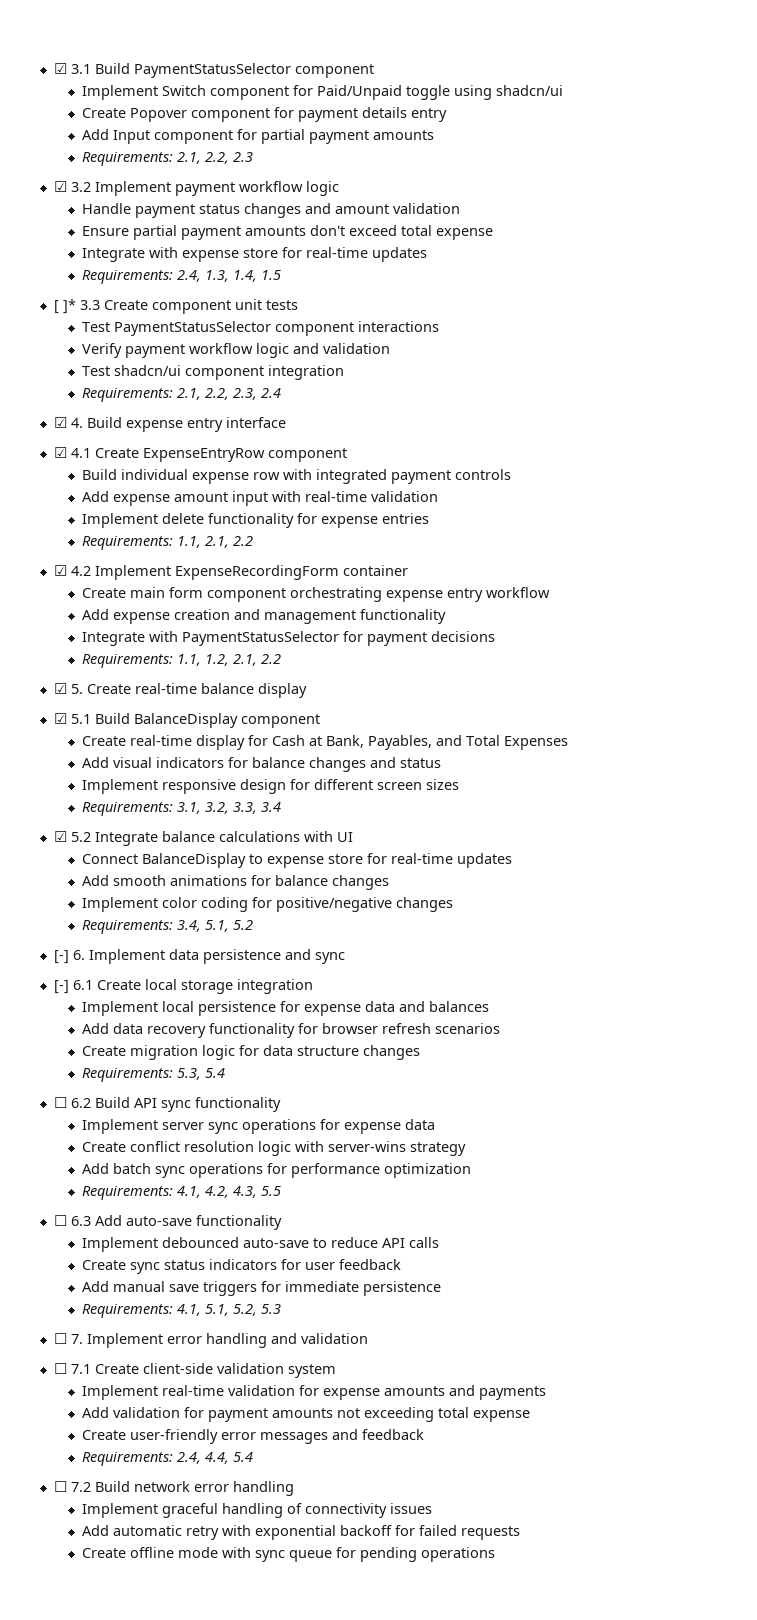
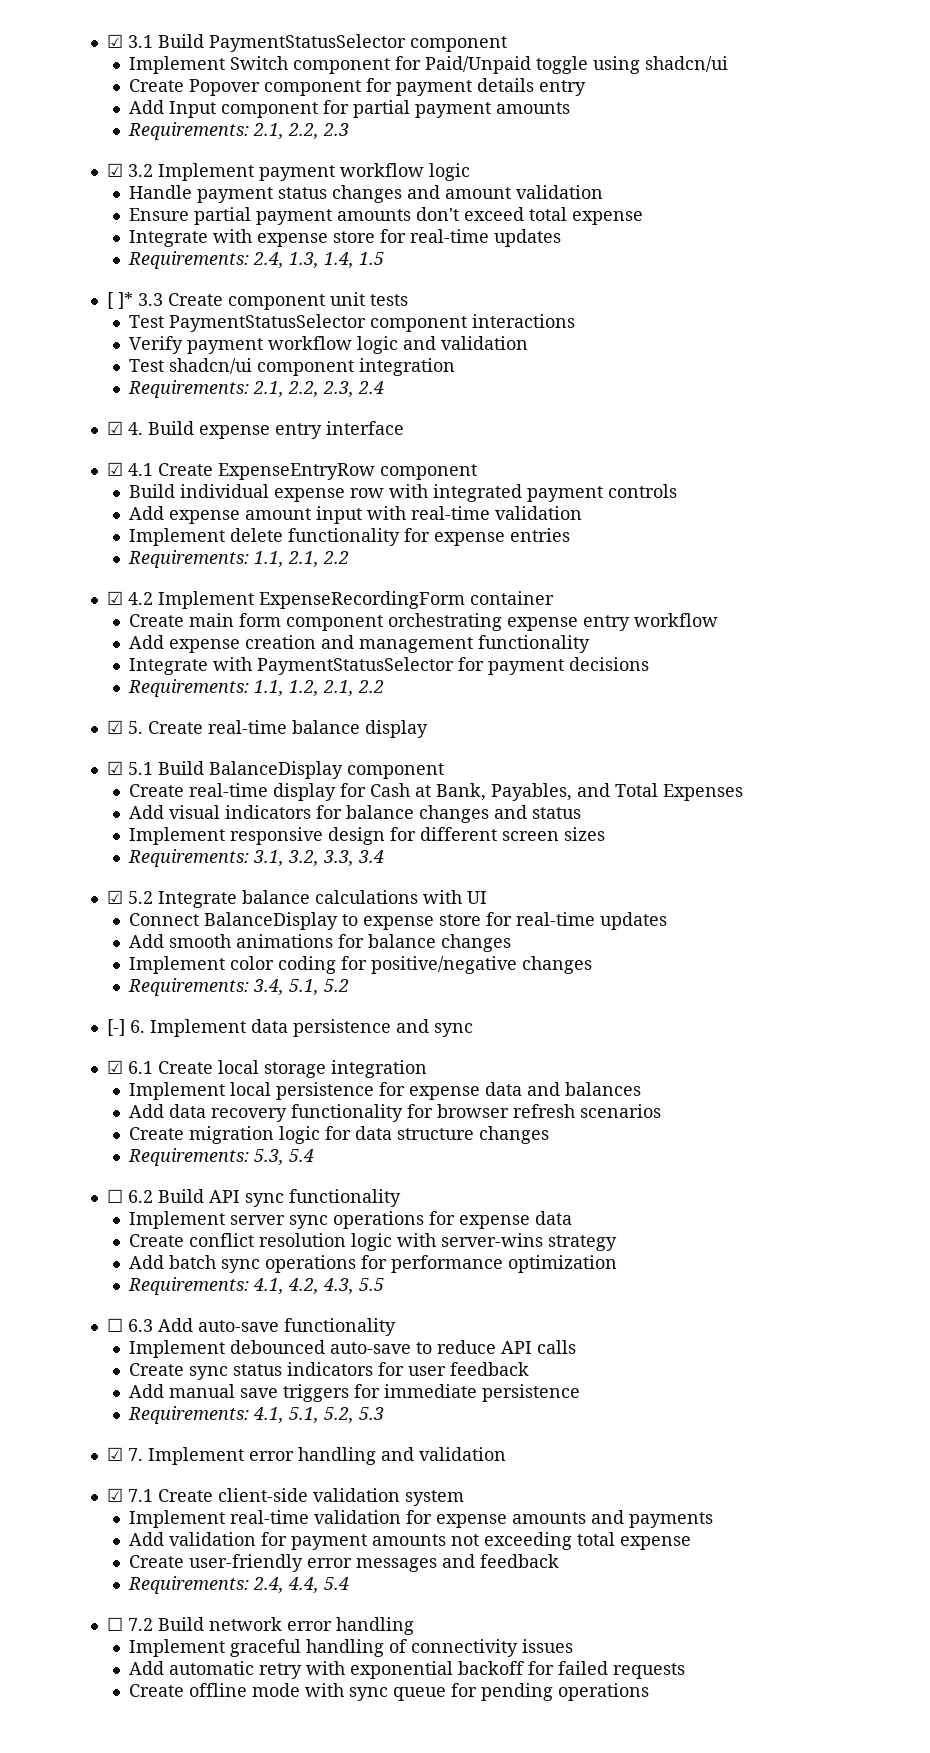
[53,980,69,994] [-] -> [106,1060,123,1074] ☑
[53,1333,67,1344] ☐ -> [106,1447,123,1461] ☑
[53,1363,67,1374] ☐ -> [106,1488,123,1502] ☑

